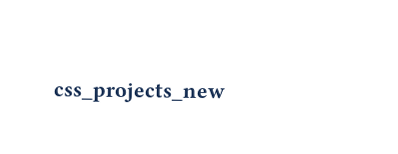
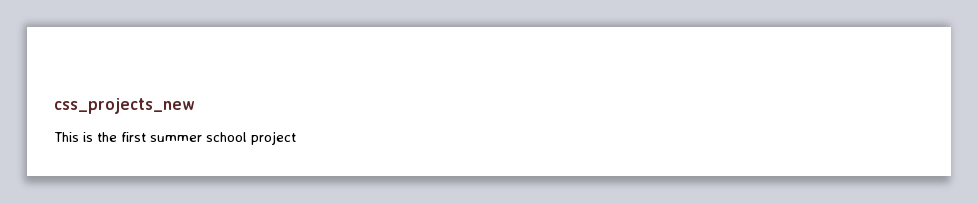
(225, 93) none -> [54,131,296,145] // This is the first summer school project

